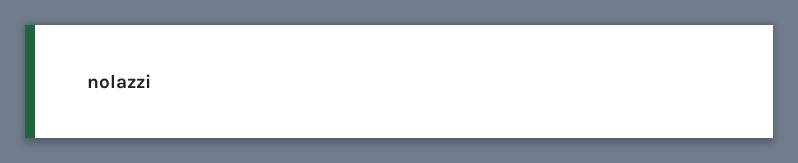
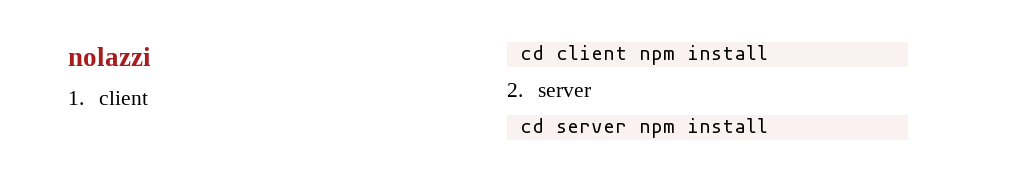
(151, 81) none -> [68,91,149,105] [519,45,768,65] [507,83,592,97] [519,118,768,138] // 1. client // cd client npm install // 2. server // cd server npm install

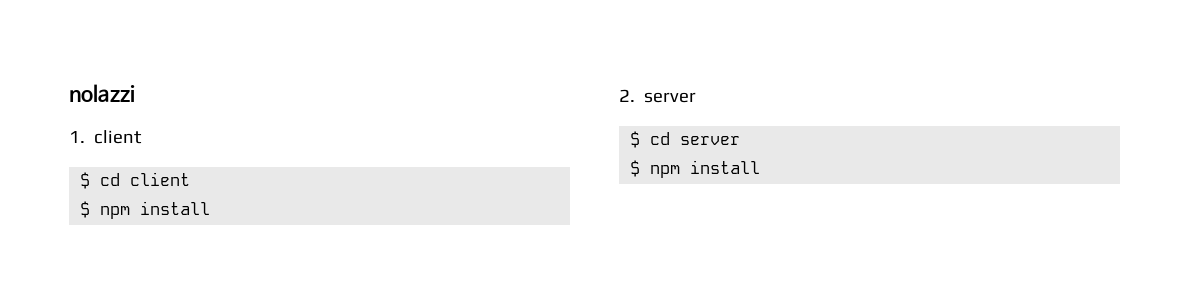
(149, 98) none -> [80,172,91,189] $
(627, 52) none -> [80,201,91,218] // $
(592, 92) none -> [630,131,641,148] $
(627, 128) none -> [630,160,641,177] // $

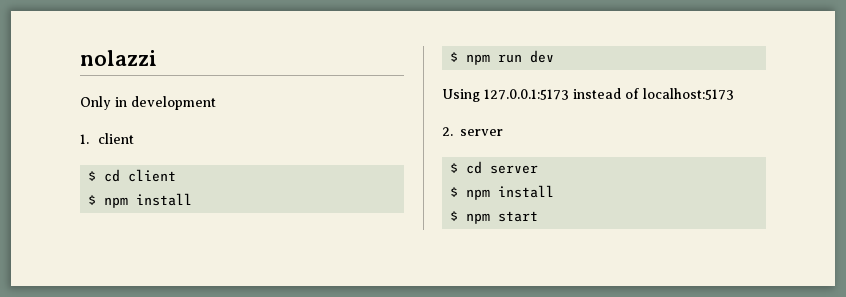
(135, 93) none -> [80,96,216,110] // Only in development
(211, 208) none -> [450,50,555,65] [442,88,734,102] // $ npm run dev // Using 127.0.0.1:5173 instead of localhost:5173
(761, 167) none -> [450,211,539,224] // $ npm start

